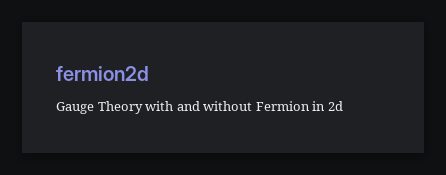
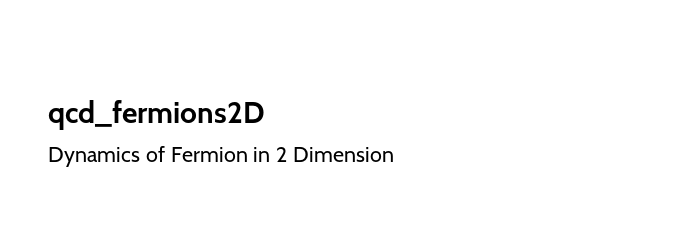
[56,66,149,81] [56,101,343,114] fermion2d // Gauge Theory with and without Fermion in 2d -> [48,100,265,130] [48,146,395,167] qcd_fermions2D // Dynamics of Fermion in 2 Dimension

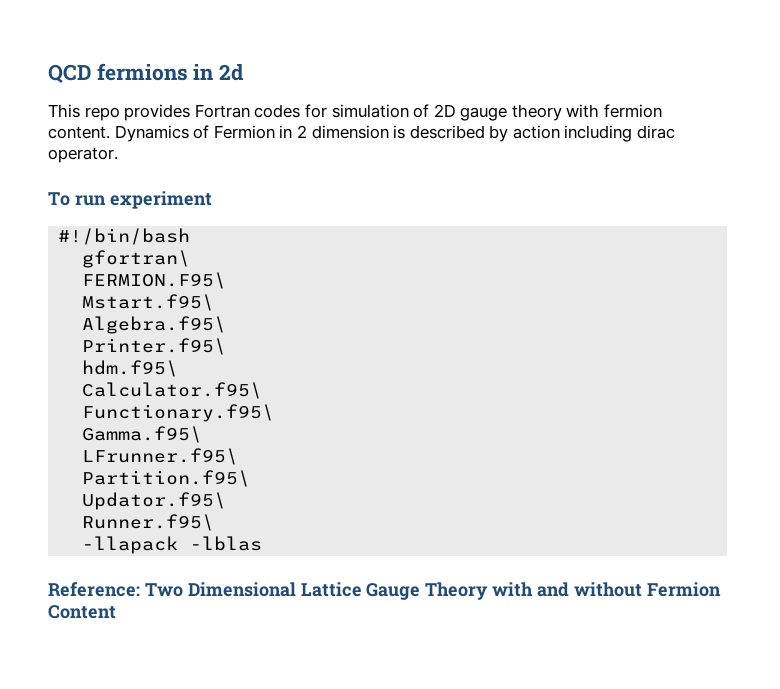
[48,100,265,130] qcd_fermions2D // -> [48,63,245,83] [48,104,663,121] [48,126,110,139] QCD fermions in 2d // This repo provides Fortran codes for simulation of 2D gauge theory with fermion content.
[293,147,395,162] Dimension -> [311,125,676,142] [48,147,118,163] [48,191,212,209] [58,228,191,245] [82,250,191,268] [82,272,227,289] [82,294,215,311] [82,316,227,334] [82,338,227,355] [82,360,179,377] [82,382,263,399] [82,404,275,422] [82,426,203,443] [82,448,239,465] [82,470,251,487] [82,492,227,510] [82,514,215,531] [82,536,263,554] [48,582,721,600] [48,605,116,619] dimension is described by action including dirac operator. // To run experiment // #!/bin/bash // gfortran\ // FERMION.F95\ // Mstart.f95\ // Algebra.f95\ // Printer.f95\ // hdm.f95\ // Calculator.f95\ // Functionary.f95\ // Gamma.f95\ // LFrunner.f95\ // Partition.f95\ // Updator.f95\ // Runner.f95\ // -llapack -lblas // Reference: Two Dimensional Lattice Gauge Theory with and without Fermion Content

